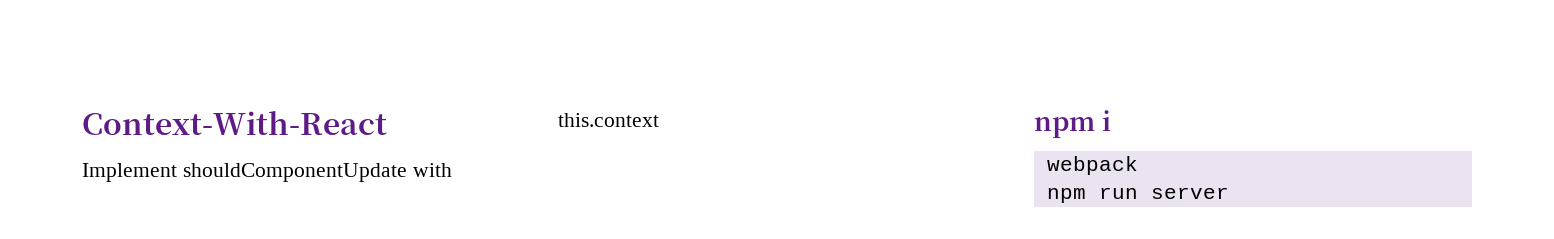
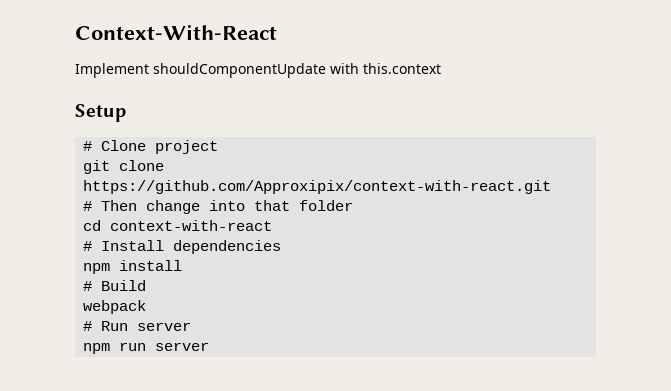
[1034,110,1112,138] [1046,156,1138,175] npm i // webpack -> [75,104,126,122] [83,140,219,154] [83,160,165,174] [83,180,552,194] [83,200,354,214] [83,220,273,231] [83,240,282,254] [83,260,183,274] [83,280,147,291] [83,300,147,314] [83,321,192,331] Setup // # Clone project // git clone https://github.com/Approxipix/context-with-react.git // # Then change into that folder // cd context-with-react // # Install dependencies // npm install // # Build // webpack // # Run server

